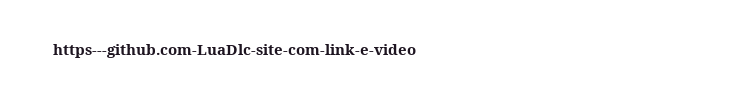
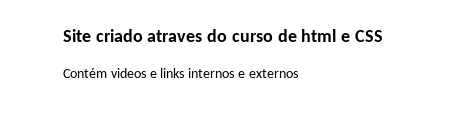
[53,44,416,58] https---github.com-LuaDlc-site-com-link-e-video -> [63,29,383,42] [63,68,298,78] Site criado atraves do curso de html e CSS // Contém videos e links internos e externos

